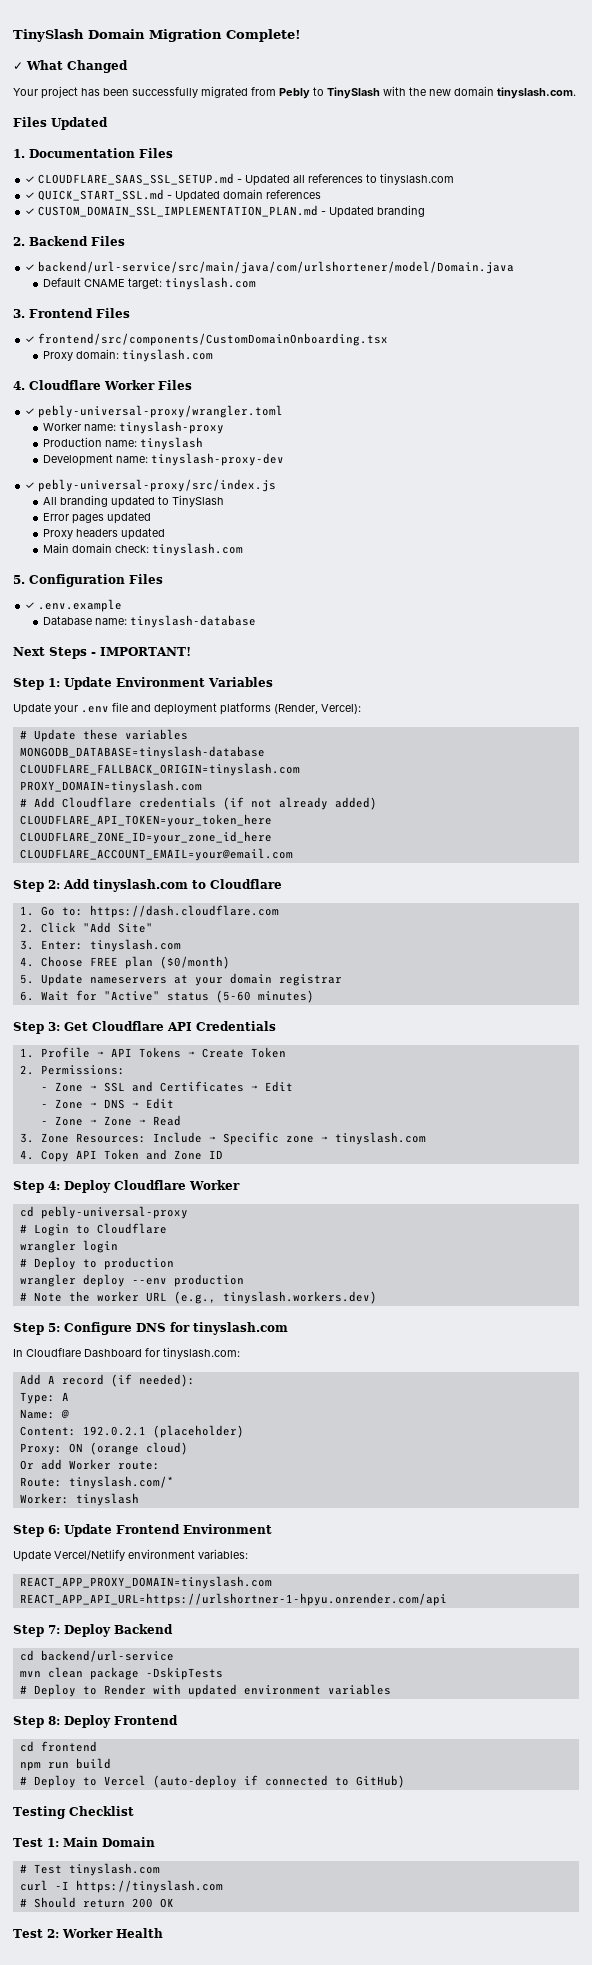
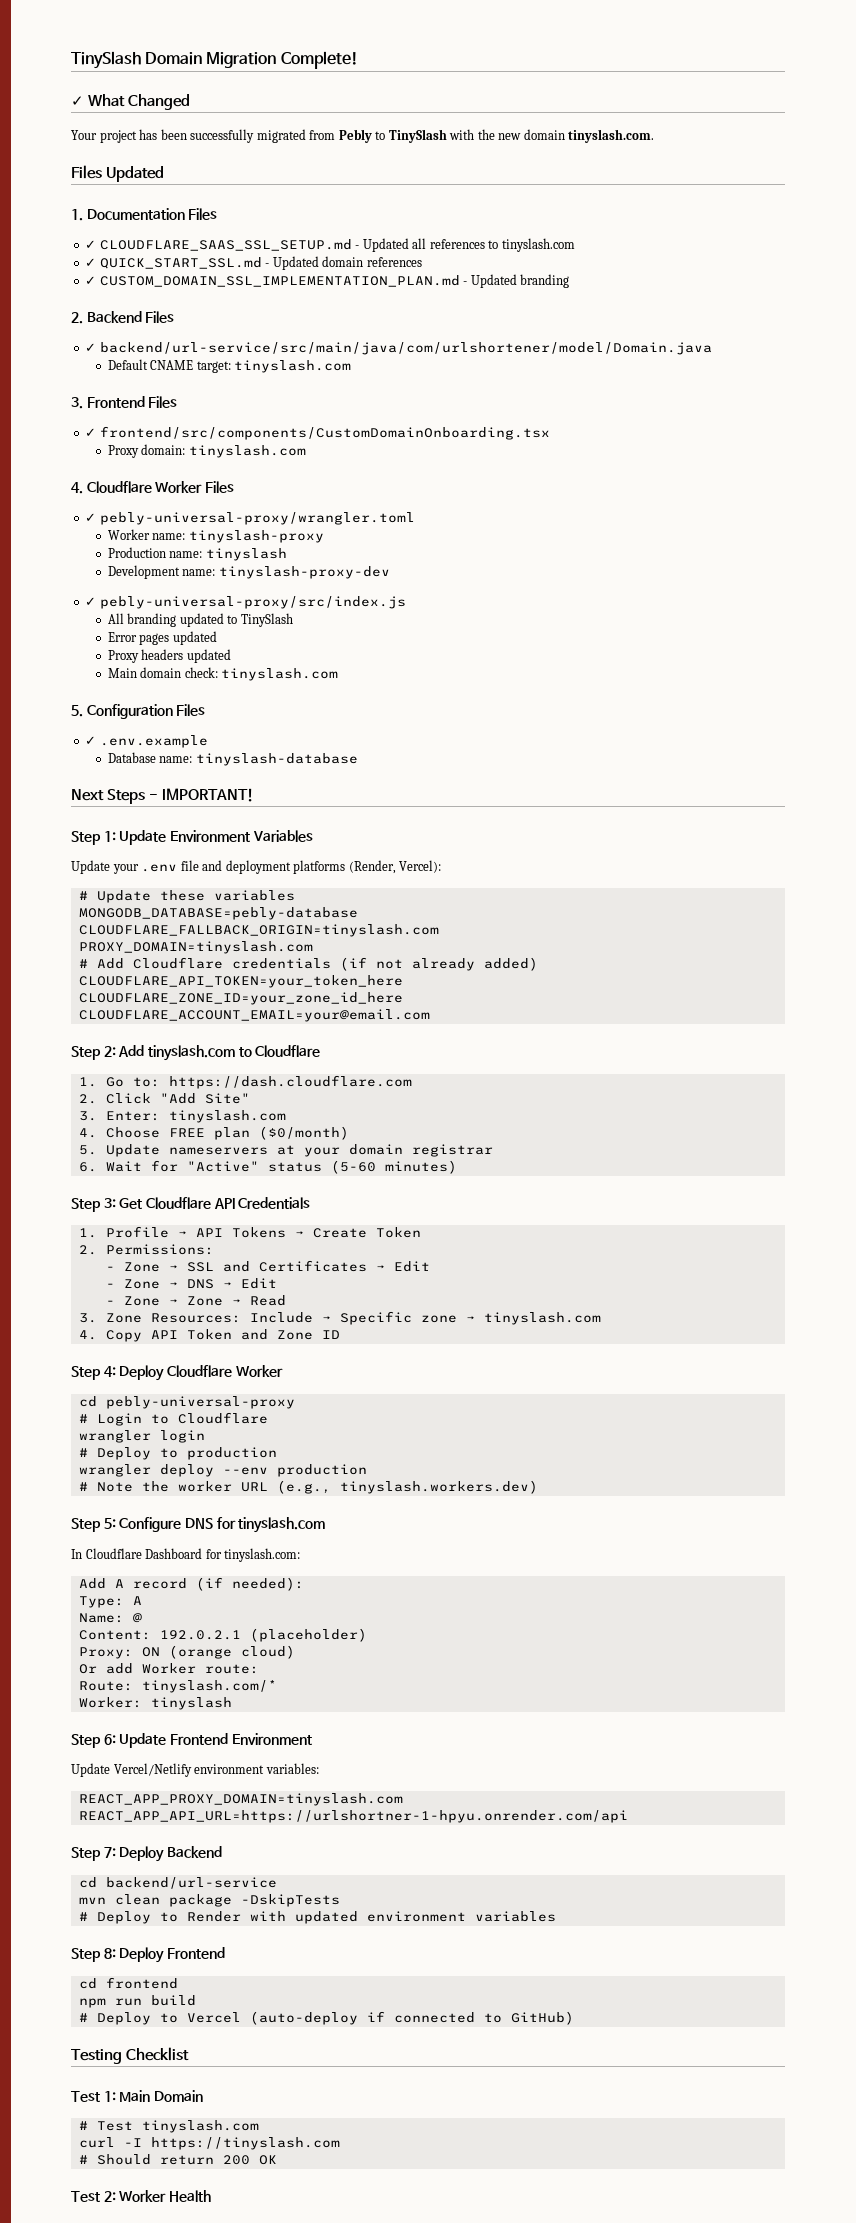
[19,746,265,759] MONGODB_DATABASE=tinyslash-database -> [78,907,358,920] MONGODB_DATABASE=pebly-database

